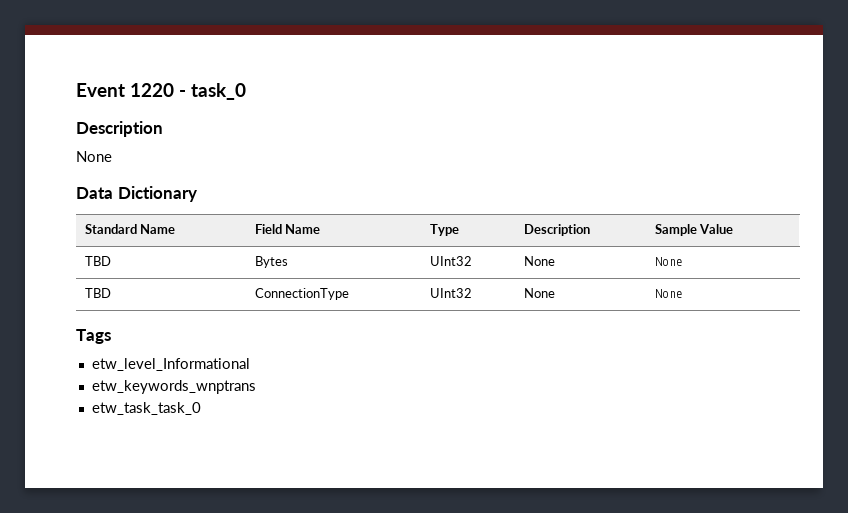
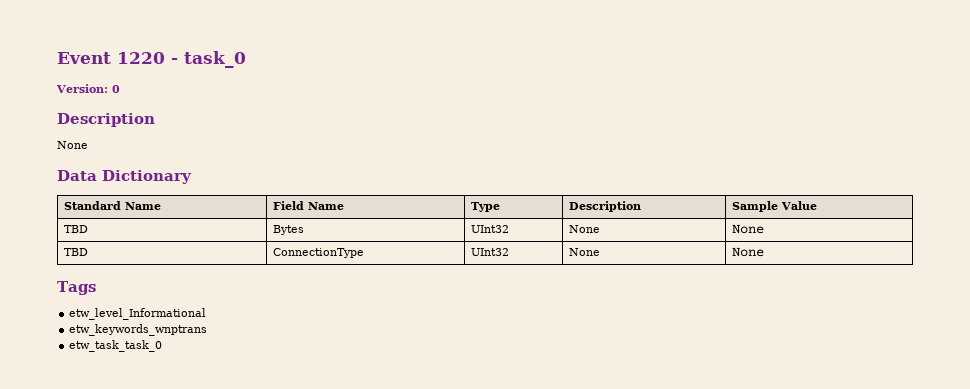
(246, 91) none -> [56,84,120,93] // Version: 0

